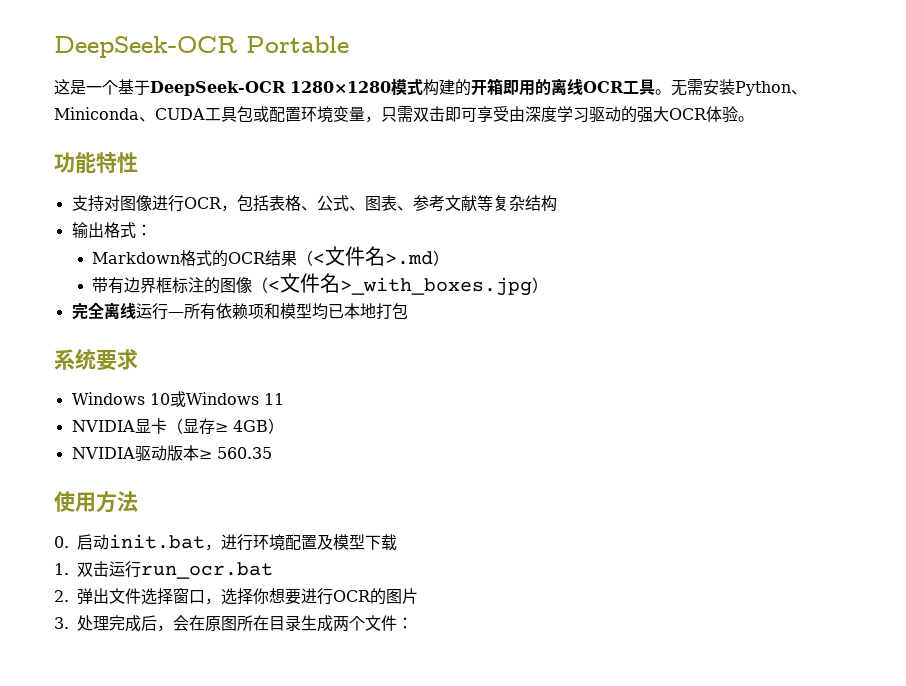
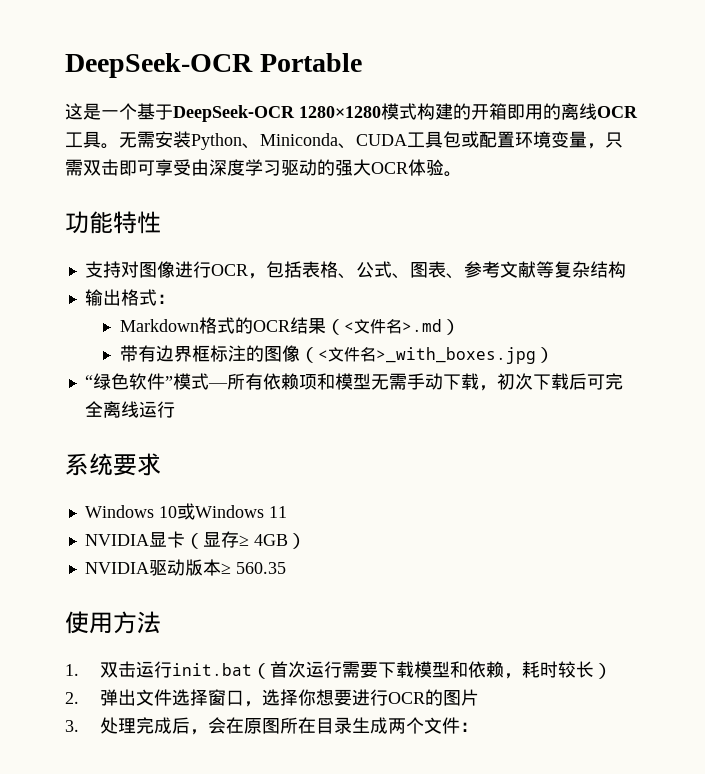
[71,302,168,320] 完全离线运行 -> [84,373,209,390] “绿色软件”模式
[311,303,408,320] 均已本地打包 -> [370,373,623,391] [84,401,175,418] 无需手动下载，初次下载后可完全离线运行
[54,534,397,551] [54,561,273,579] 0.启动init.bat，进行环境配置及模型下载 // 1.双击运行run_ocr.bat -> [65,661,612,679] 1.双击运行init.bat（首次运行需要下载模型和依赖，耗时较长）

